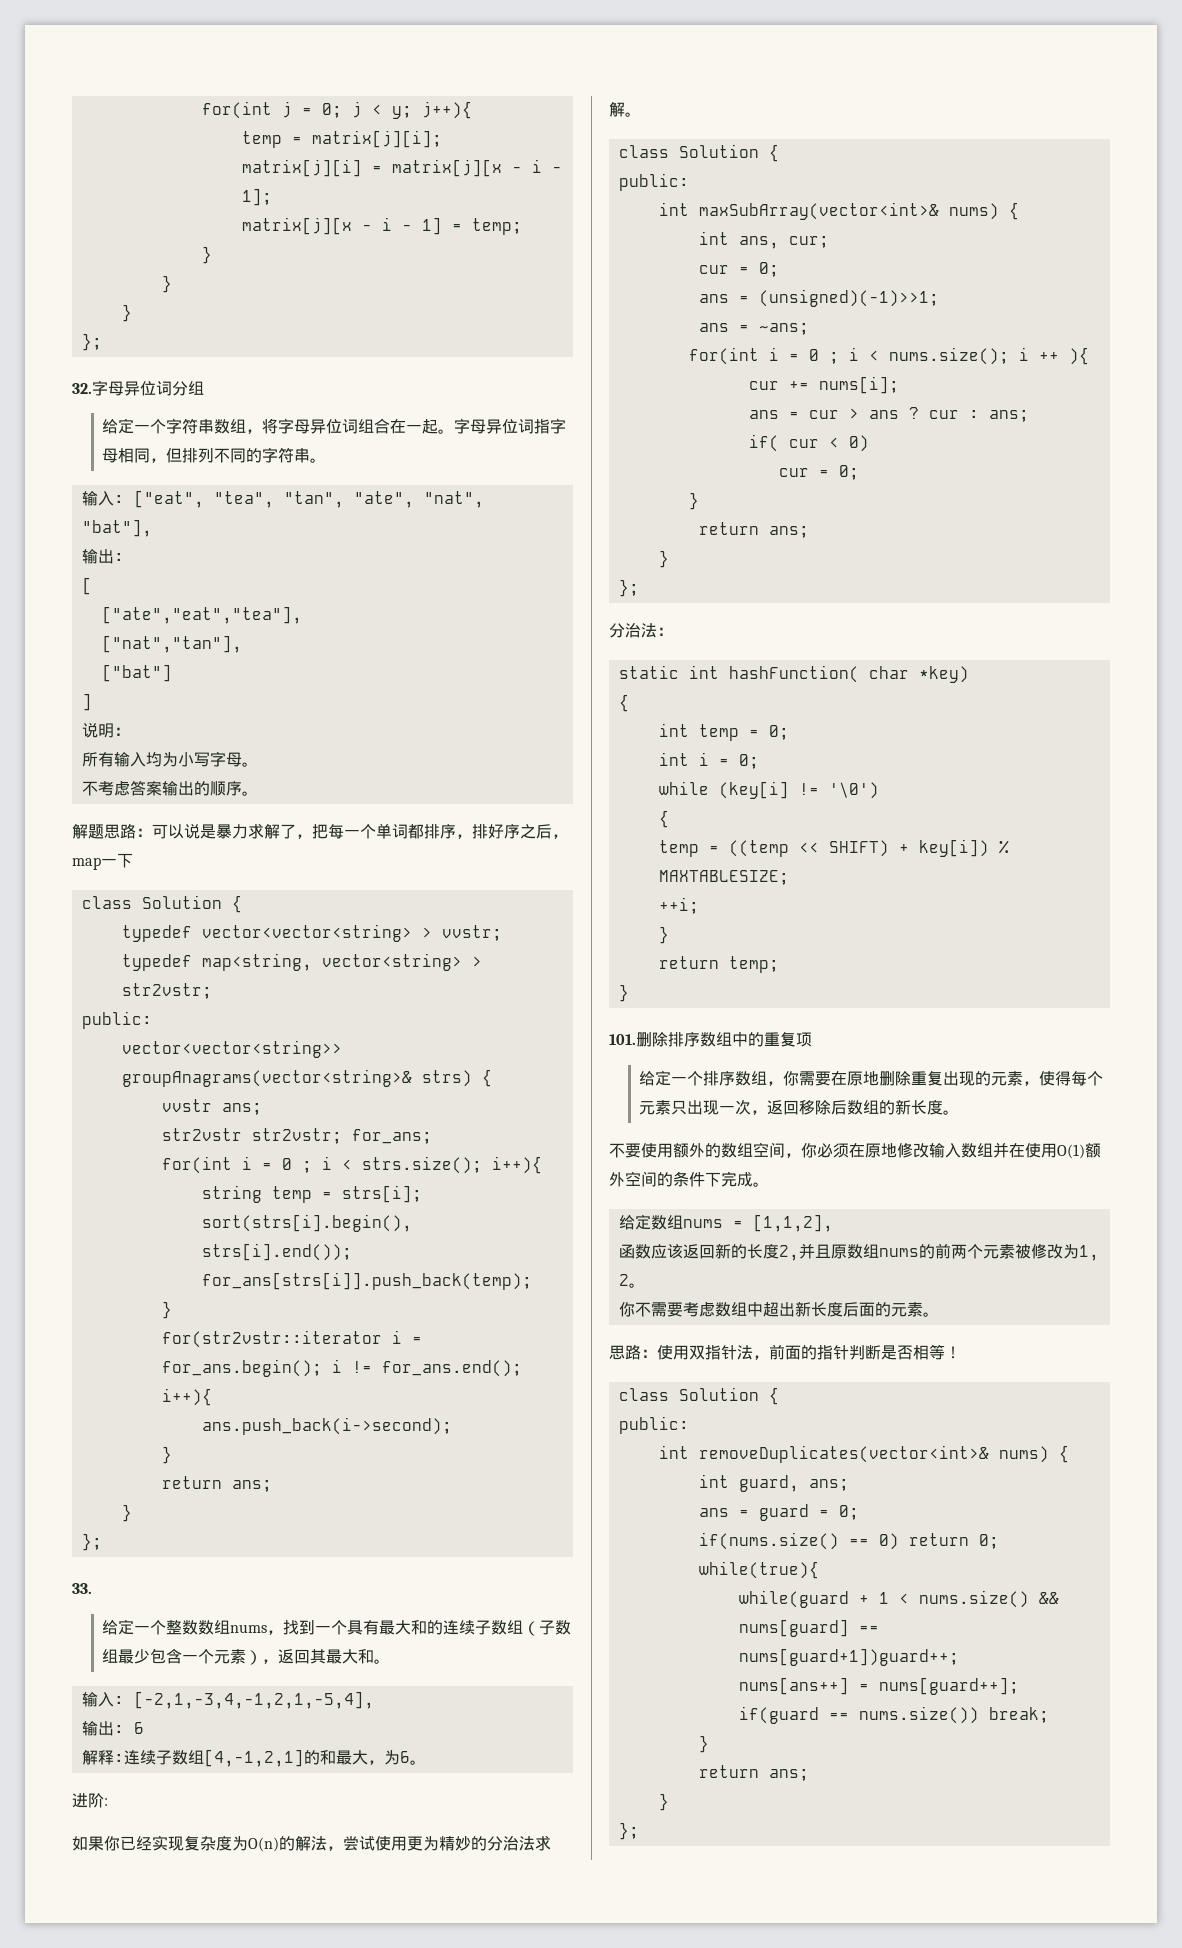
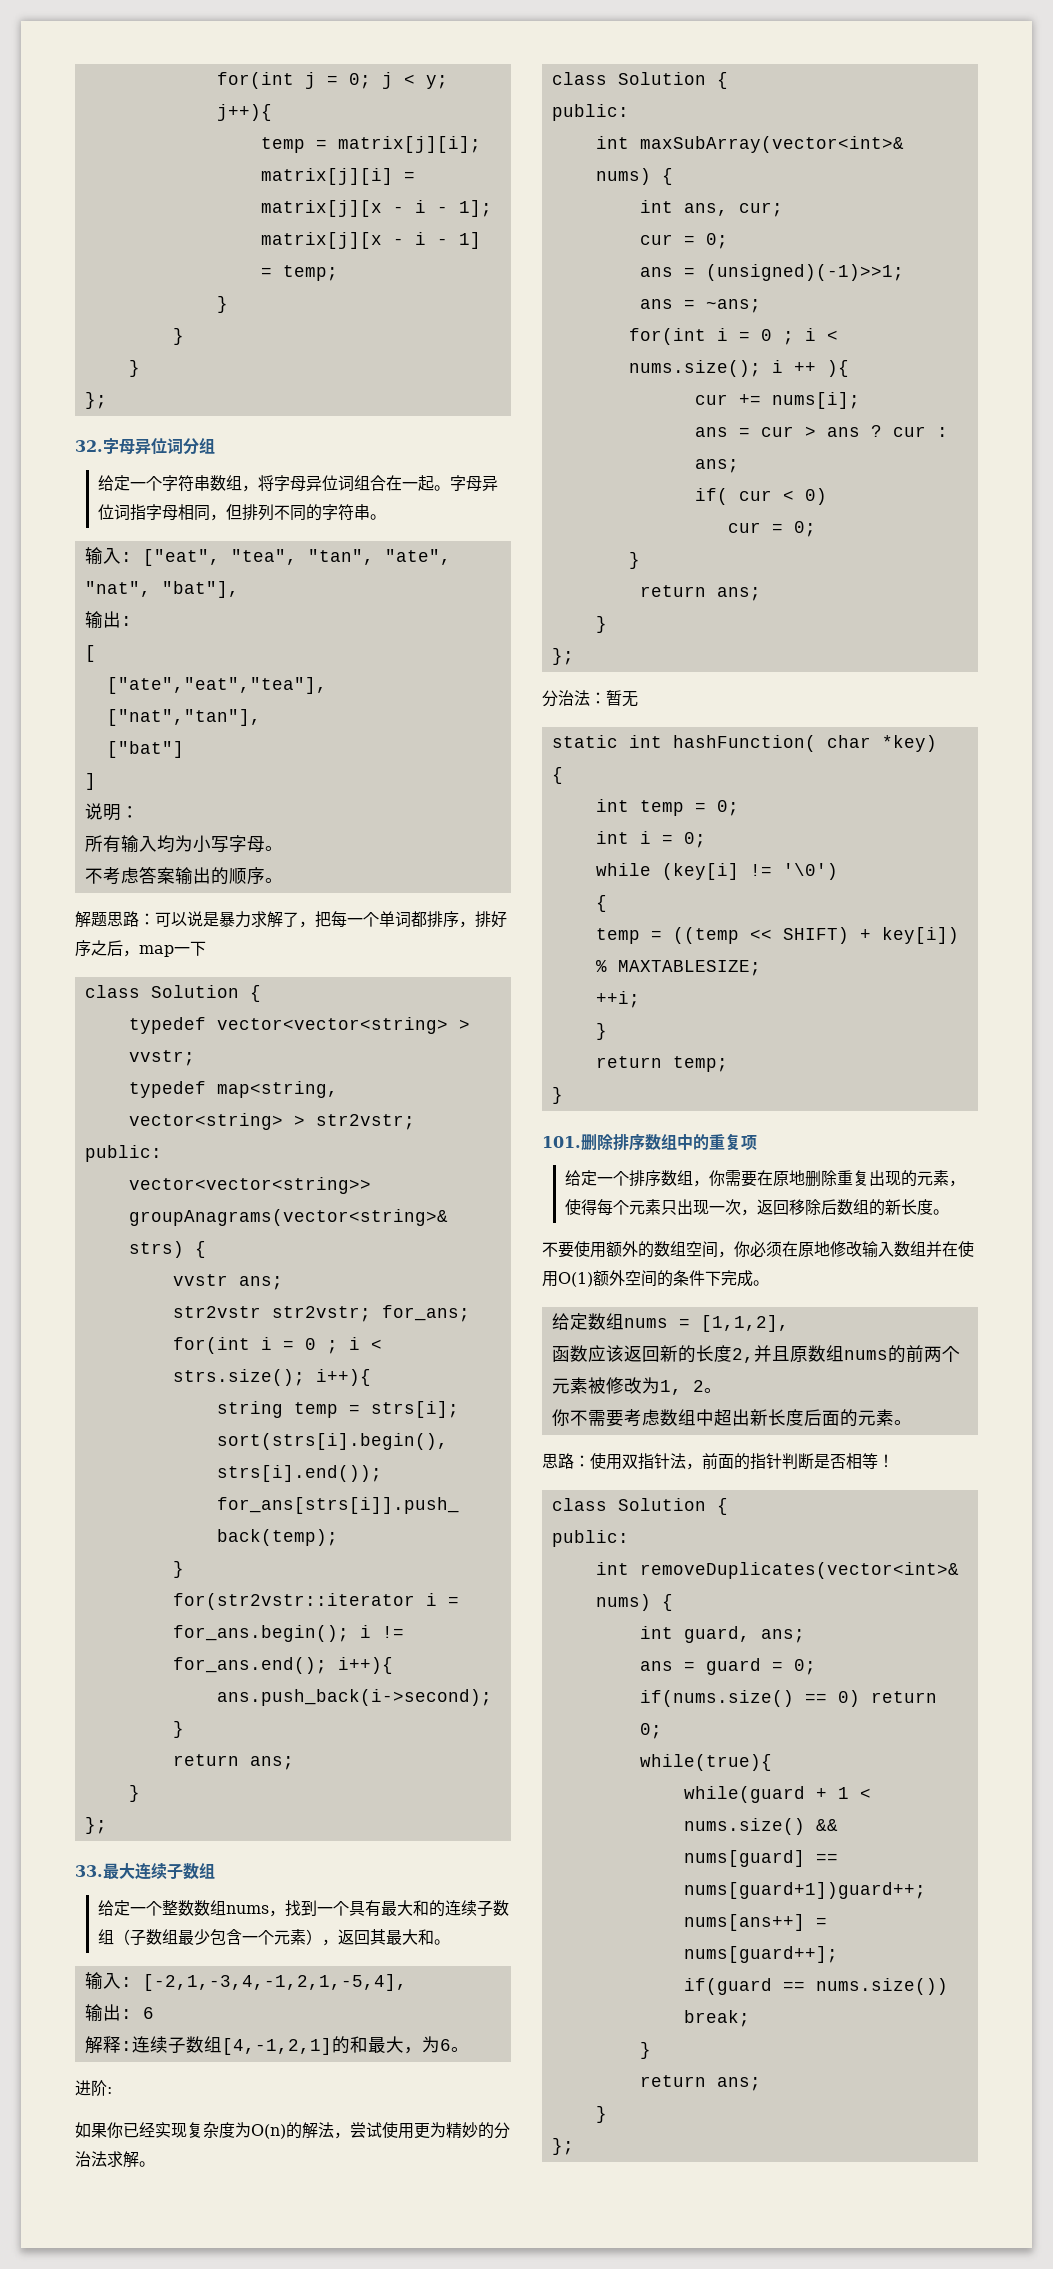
(92, 1588) none -> [103,1863,215,1880] 最大连续子数组
(673, 631) none -> [606,690,638,707] 暂无

